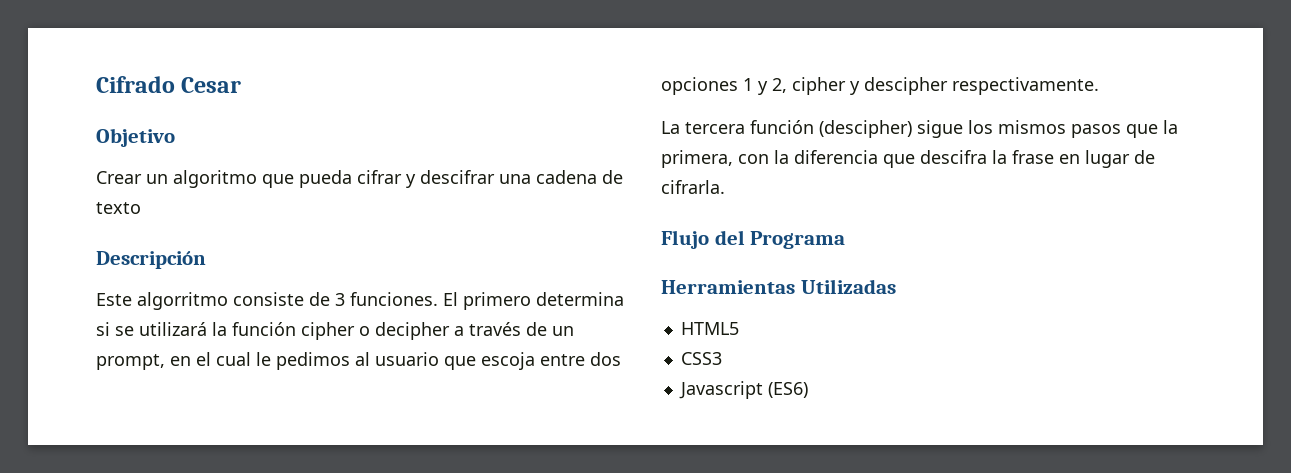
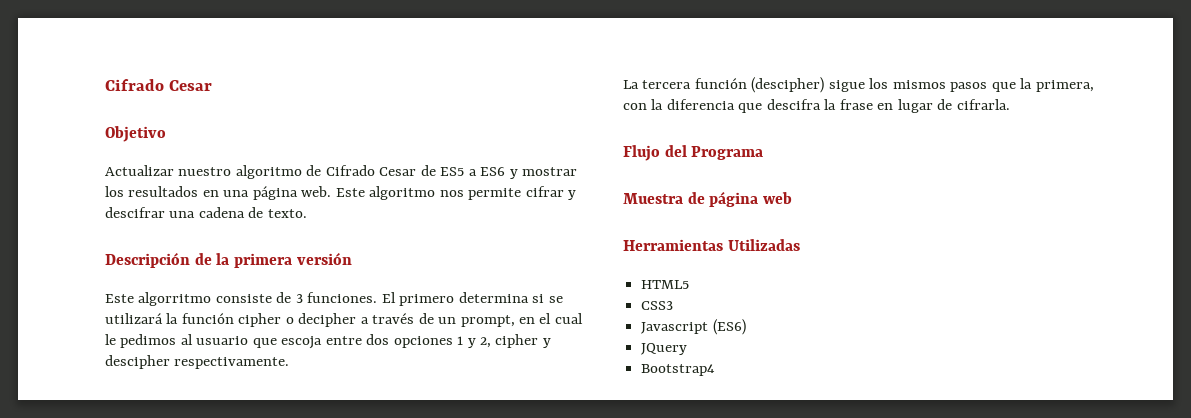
[96,170,352,188] Crear un algoritmo que pueda -> [105,165,578,179] [105,186,522,200] Actualizar nuestro algoritmo de Cifrado Cesar de ES5 a ES6 y mostrar los resultados en una página web. Este algoritmo nos permite
[96,202,141,214] texto -> [267,209,307,218] texto.
(206, 260) none -> [194,252,352,268] de la primera versión
(846, 240) none -> [623,191,793,207] // Muestra de página web
(808, 390) none -> [641,343,688,355] [641,364,716,376] // JQuery // Bootstrap4

